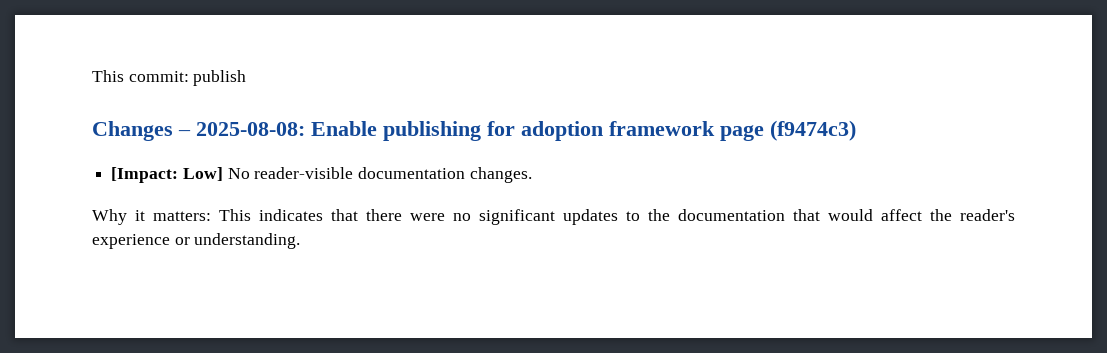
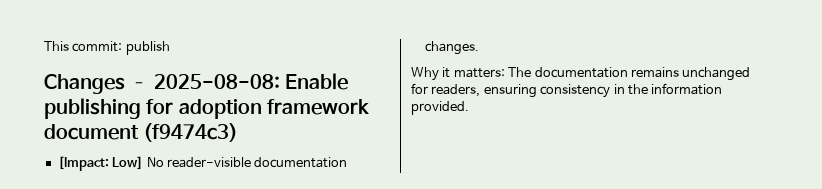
[720,125,764,141] page -> [44,124,139,140] document
[219,209,1015,225] [92,233,301,249] This indicates that there were no significant updates to the documentation that would affect the reader's experience or understanding. -> [508,67,751,81] [411,83,723,98] [411,101,469,115] The documentation remains unchanged for readers, ensuring consistency in the information provided.

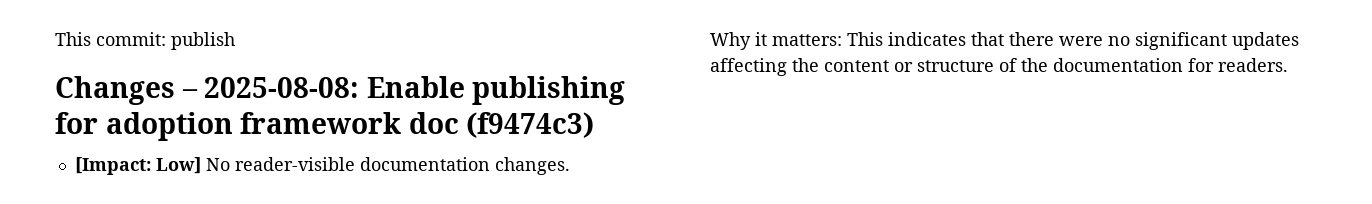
[44,124,139,140] document -> [408,112,459,134] doc
[508,67,751,81] [411,83,723,98] [411,101,469,115] The documentation remains unchanged for readers, ensuring consistency in the information provided. -> [847,32,1299,50] [710,58,1288,76] This indicates that there were no significant updates affecting the content or structure of the documentation for readers.

